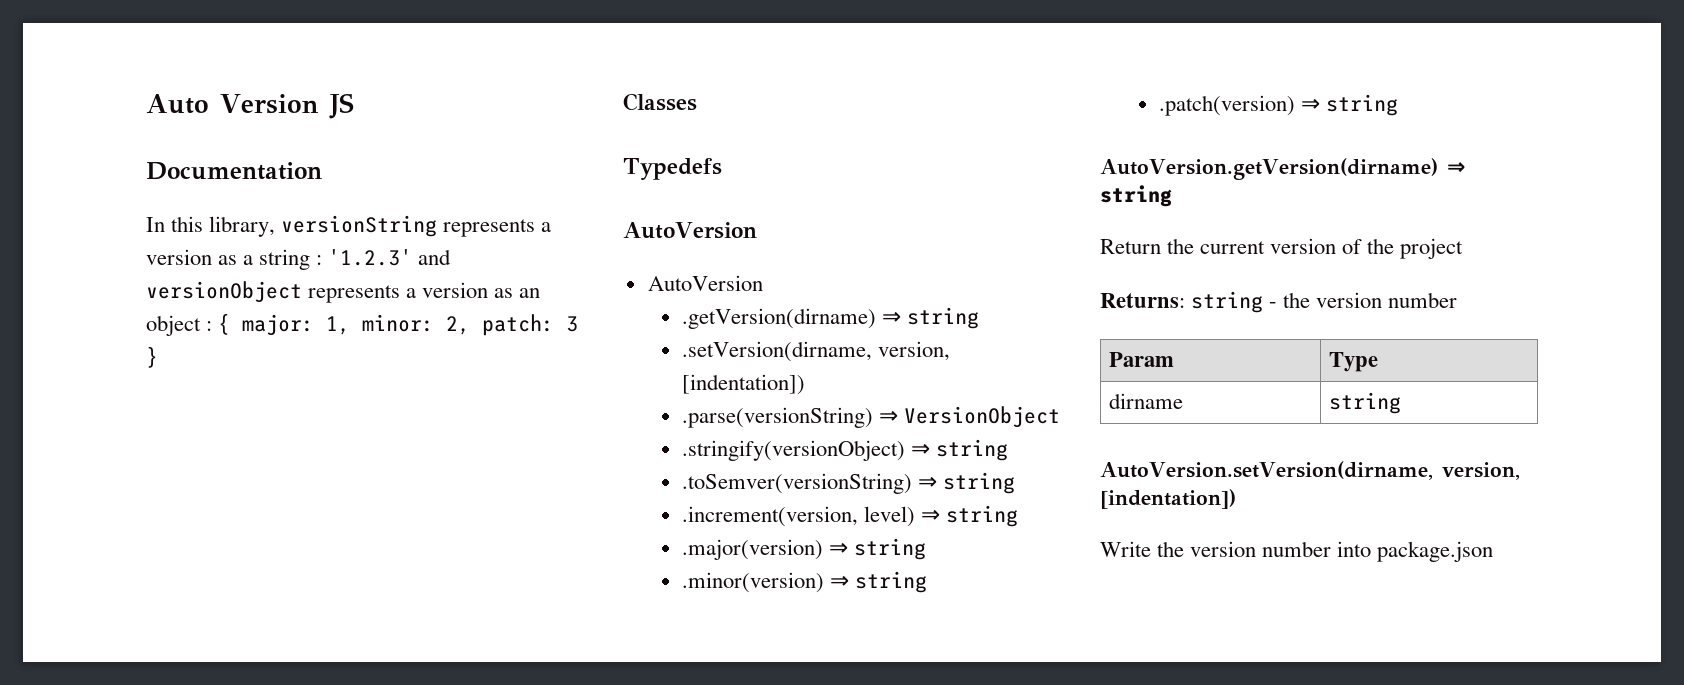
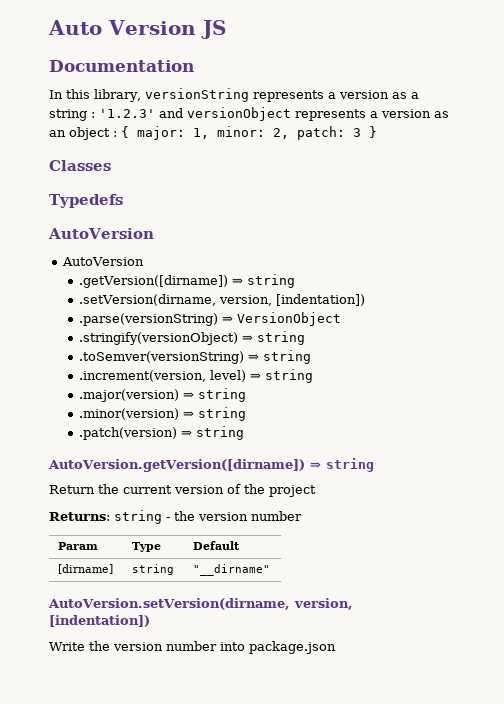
[682,308,877,329] .getVersion(dirname) -> [78,275,228,288] .getVersion([dirname])
[1100,158,1438,180] AutoVersion.getVersion(dirname) -> [48,459,305,472] AutoVersion.getVersion([dirname])
[1109,393,1184,409] [1329,392,1402,414] // dirname | string -> [193,541,241,550] [58,564,114,574] [132,564,175,575] [193,564,271,576] | Default // [dirname] | string | "__dirname"

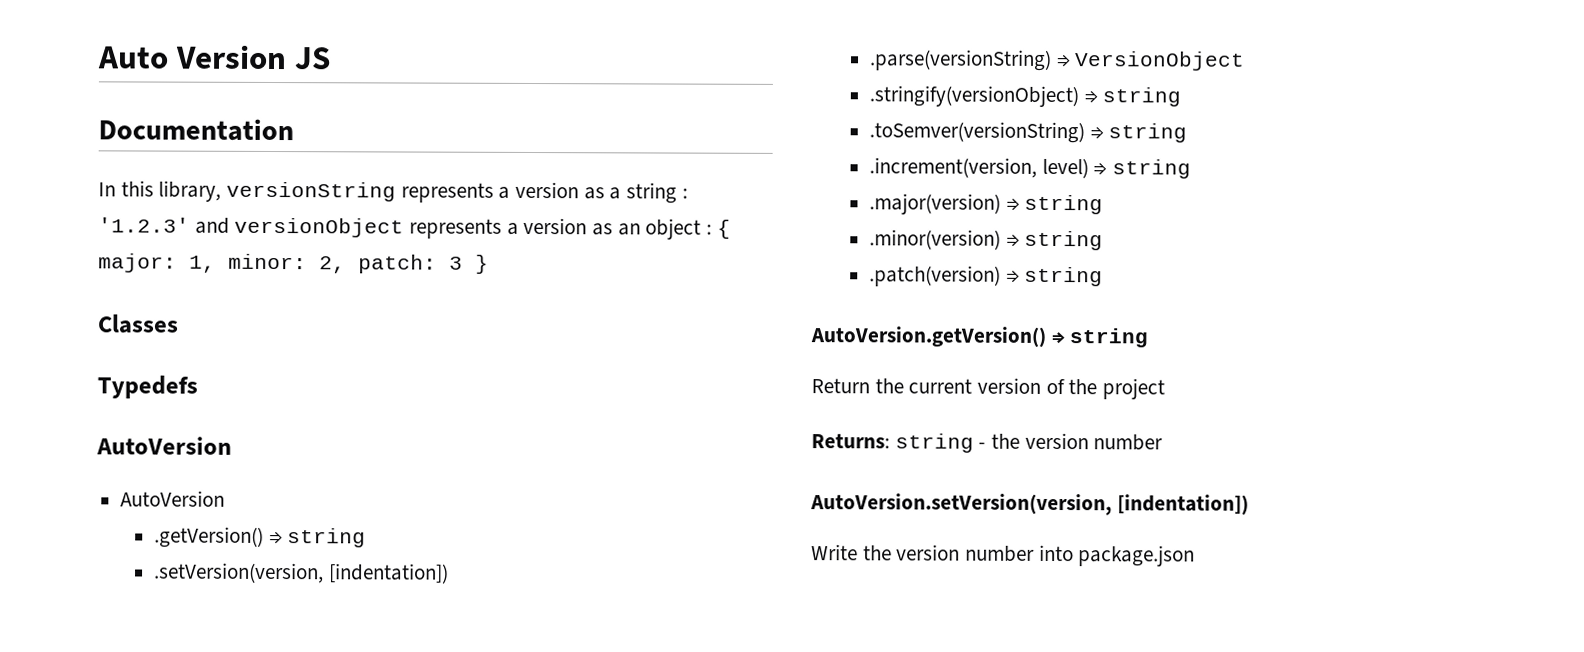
[78,274,295,288] [78,294,272,306] .getVersion([dirname]) ⇒ string // .setVersion(dirname, version, -> [153,526,367,548] [153,562,324,584] .getVersion() ⇒ string // .setVersion(version,
[48,459,305,472] AutoVersion.getVersion([dirname]) -> [810,326,1046,347] AutoVersion.getVersion()
[58,542,99,550] [132,542,162,552] [193,541,241,550] [58,564,114,574] [132,564,175,575] [193,564,271,576] [48,598,353,610] // Param | Type | Default // [dirname] | string | "__dirname" // AutoVersion.setVersion(dirname, version, -> [810,493,1112,516] // AutoVersion.setVersion(version,

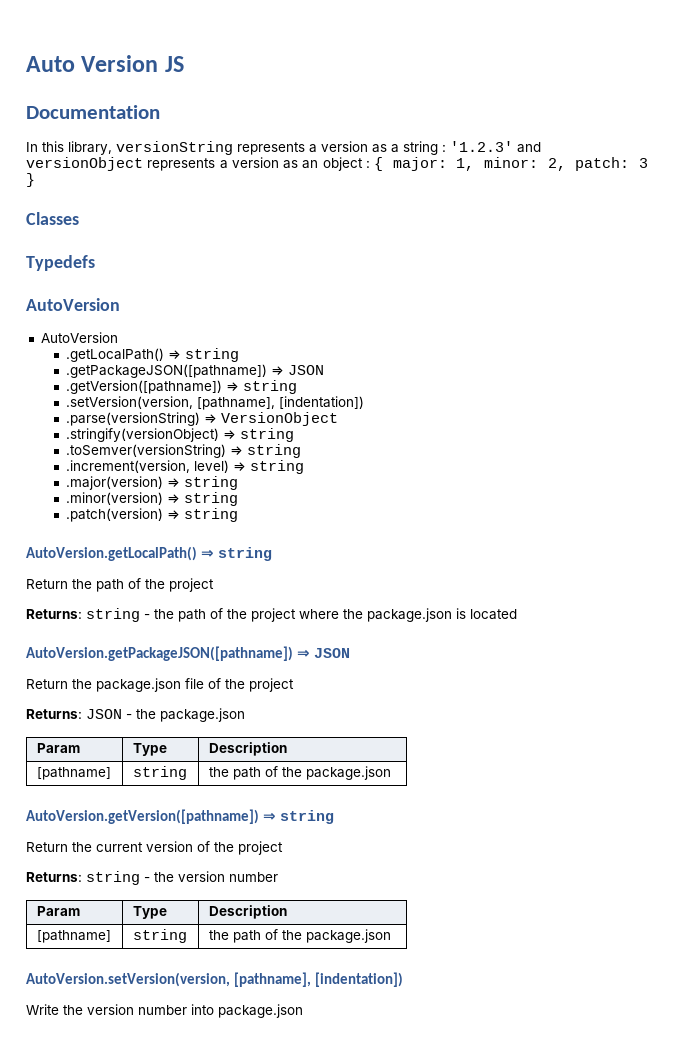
[153,526,264,548] .getVersion() -> [66,348,240,362] [66,364,325,378] [66,380,223,394] .getLocalPath() ⇒ string // .getPackageJSON([pathname]) ⇒ JSON // .getVersion([pathname])
(324, 573) none -> [197,397,276,410] [pathname],
[810,326,1046,347] AutoVersion.getVersion() -> [26,546,273,561] [26,578,214,592] [26,608,517,622] [26,646,351,661] [26,678,294,692] [26,708,245,722] [36,743,80,753] [132,743,167,756] [208,742,287,756] [36,767,111,780] [132,766,187,780] [208,766,391,780] [26,809,259,824] AutoVersion.getLocalPath() ⇒ string // Return the path of the project // Returns: string - the path of the project where the package.json is located // AutoVersion.getPackageJSON([pathname]) ⇒ JSON // Return the package.json file of the project // Returns: JSON - the package.json // Param | Type | Description // [pathname] | string | the path of the package.json // AutoVersion.getVersion([pathname])
(1164, 442) none -> [36,906,80,916] [132,906,167,919] [208,905,287,919] [36,930,111,943] [132,929,187,943] [208,929,391,943] // Param | Type | Description // [pathname] | string | the path of the package.json
(1112, 504) none -> [234,972,312,987] [pathname],

